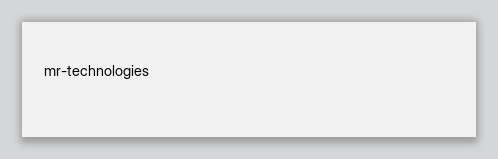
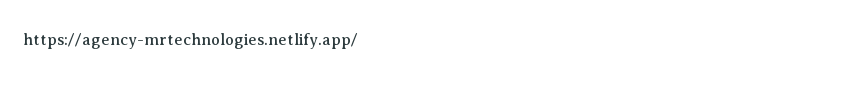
[44,65,149,79] mr-technologies -> [23,33,358,49] https://agency-mrtechnologies.netlify.app/

